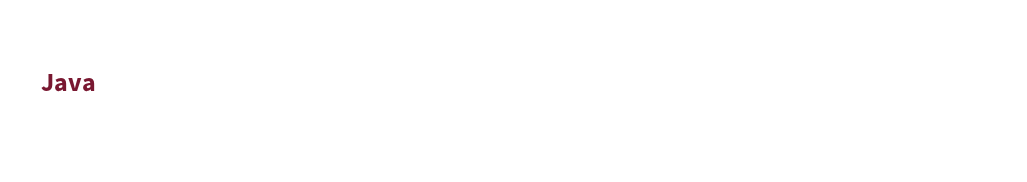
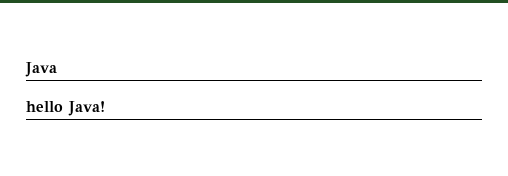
(96, 83) none -> [26,101,105,116] // hello Java!

